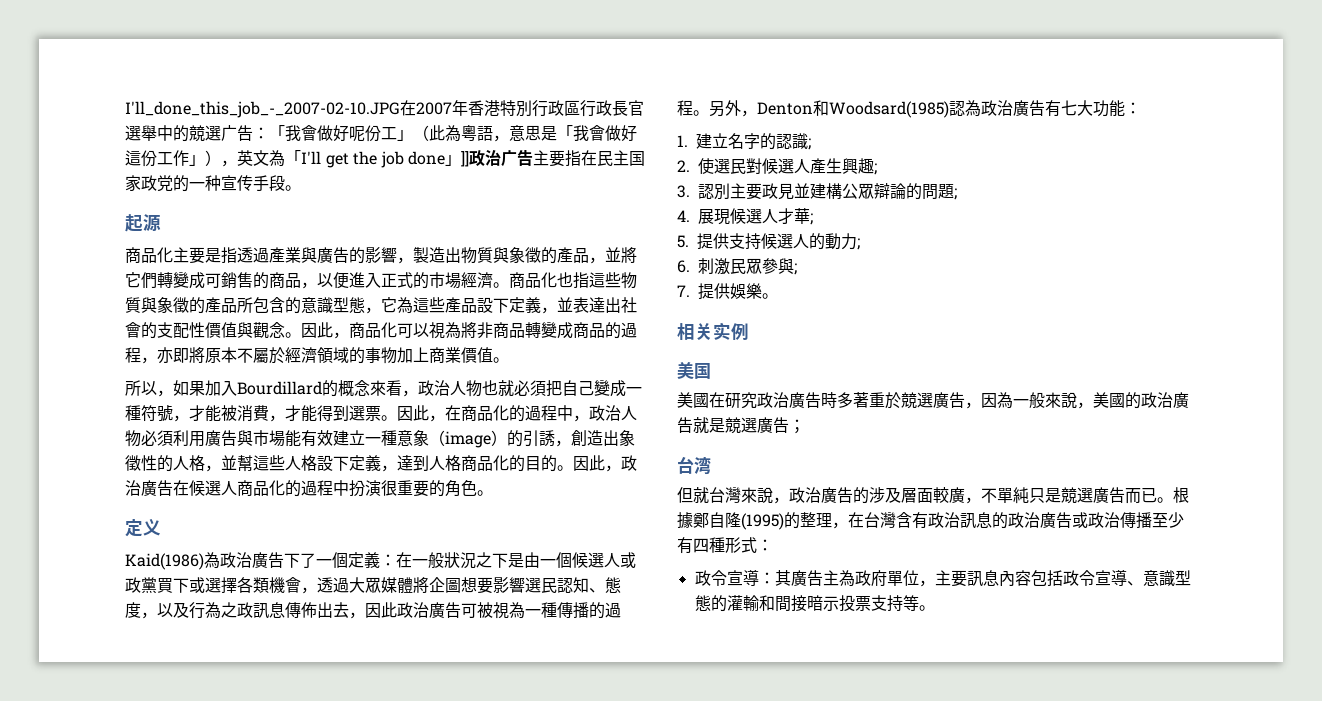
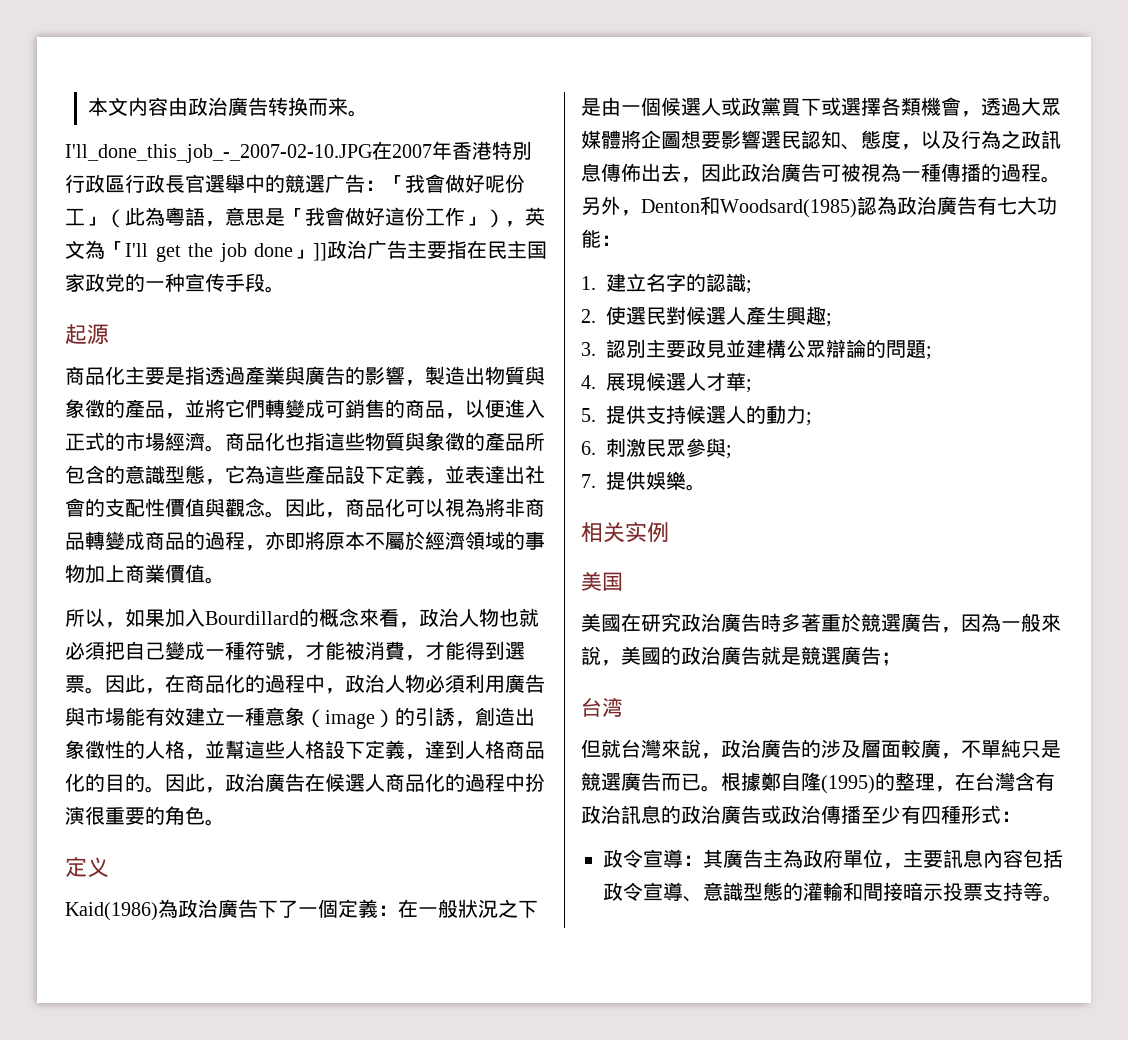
(125, 109) none -> [88,97,369,117] 本文内容由政治廣告转换而来。 //

